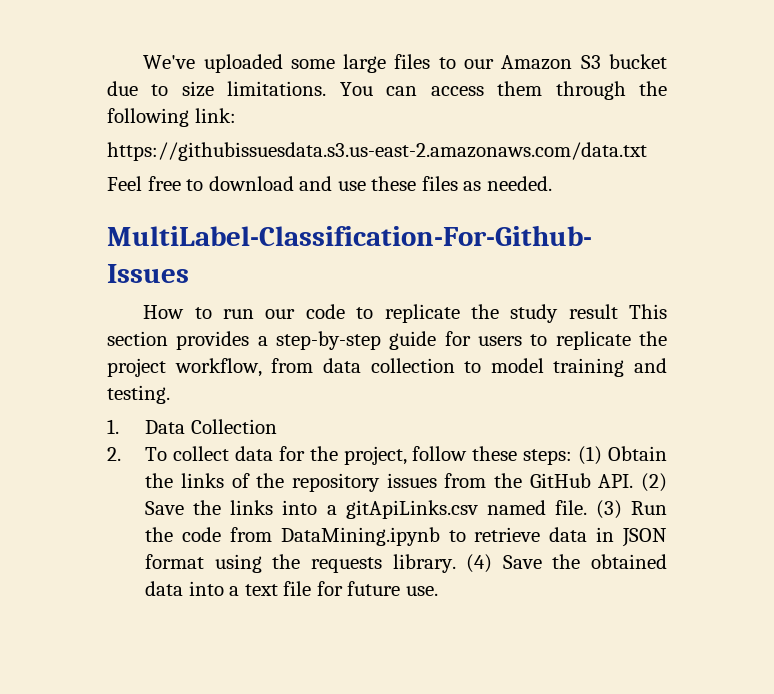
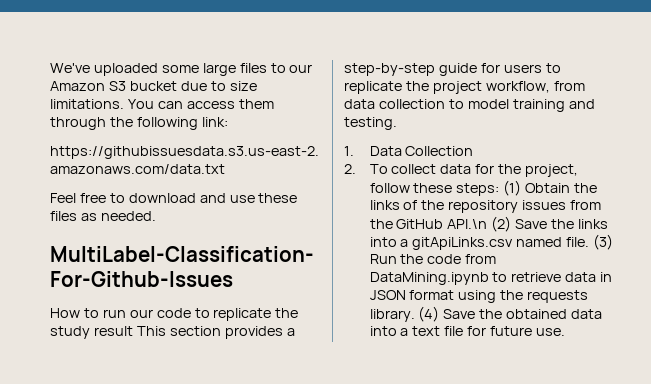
[598,474,634,488] API. -> [447,219,488,229] API.\n

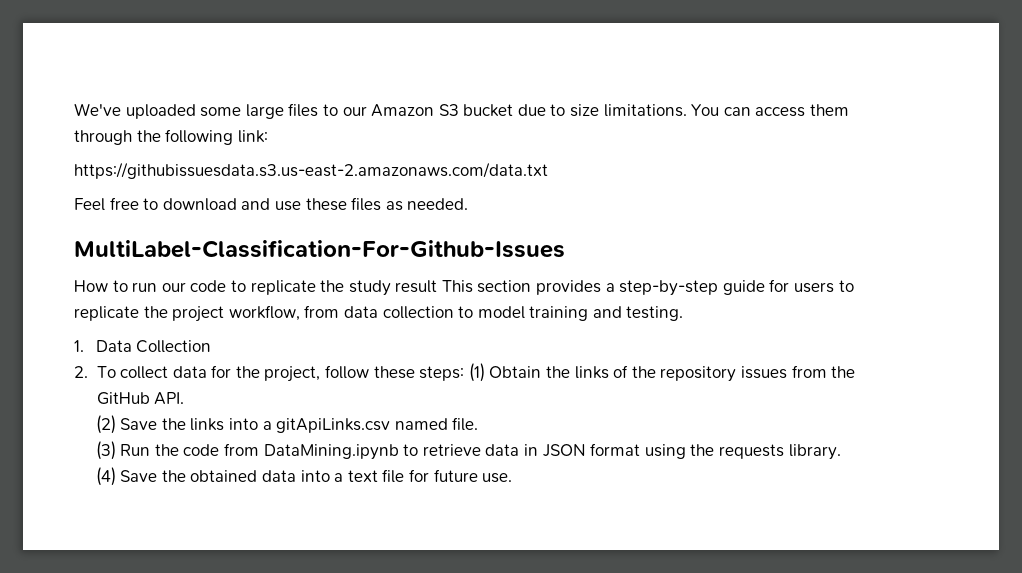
[447,219,488,229] API.\n -> [154,392,185,405] API. //
(590, 242) none -> (479, 424) //
(415, 315) none -> (841, 452) //

